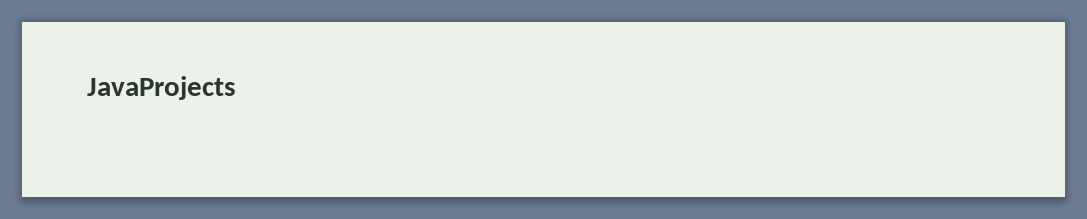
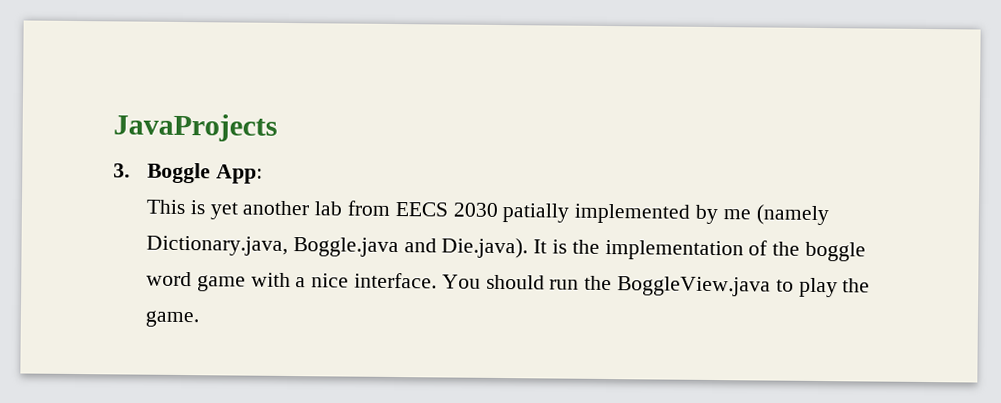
(236, 88) none -> [113,162,263,184] [145,199,829,226] [145,235,867,262] [145,271,871,298] [144,310,199,328] // 3. Boggle App: // This is yet another lab from EECS 2030 patially implemented by me (namely Dictionary.java, Boggle.java and Die.java). It is the implementation of the boggle word game with a nice interface. You should run the BoggleView.java to play the game.

